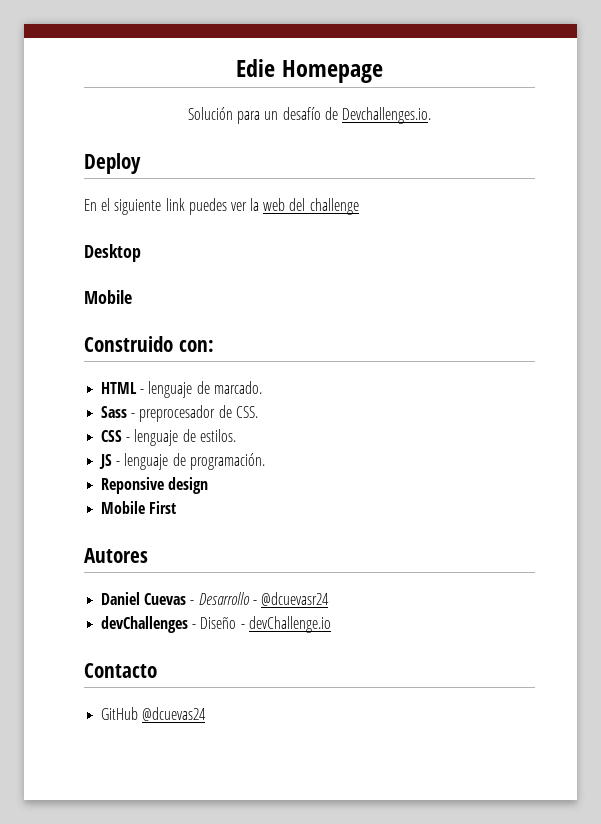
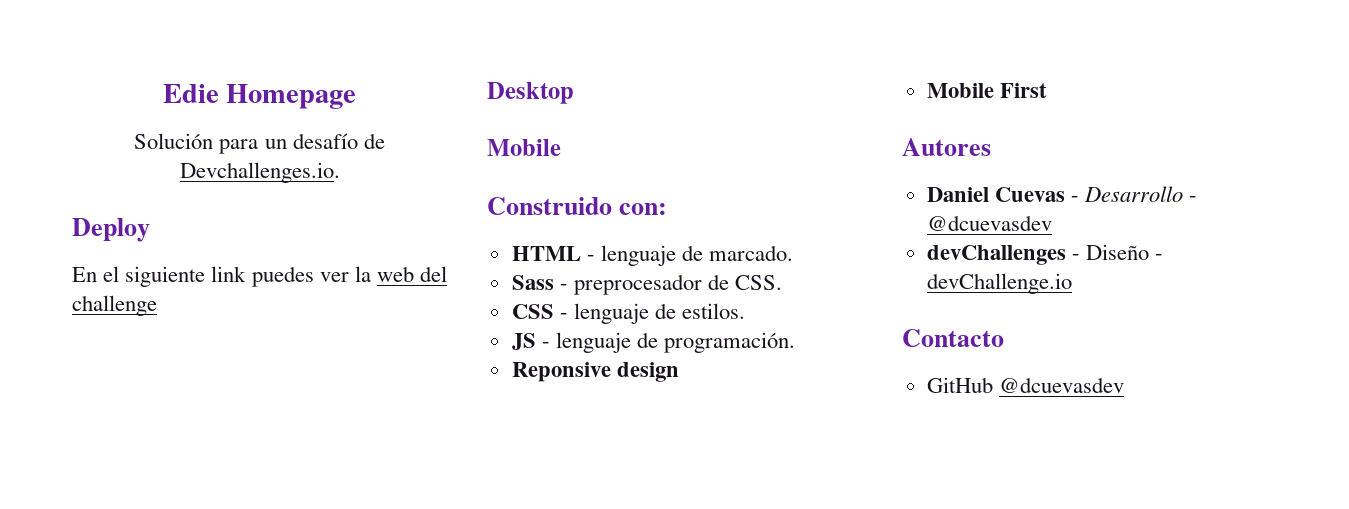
[260,592,329,606] @dcuevasr24 -> [926,215,1052,231] @dcuevasdev
[142,707,207,721] @dcuevas24 -> [998,377,1124,393] @dcuevasdev

